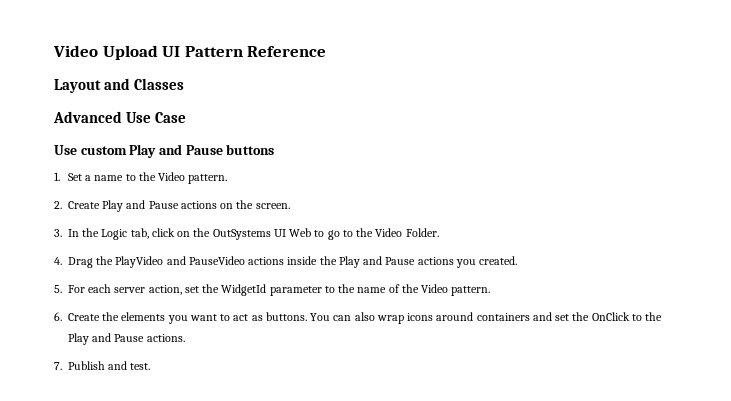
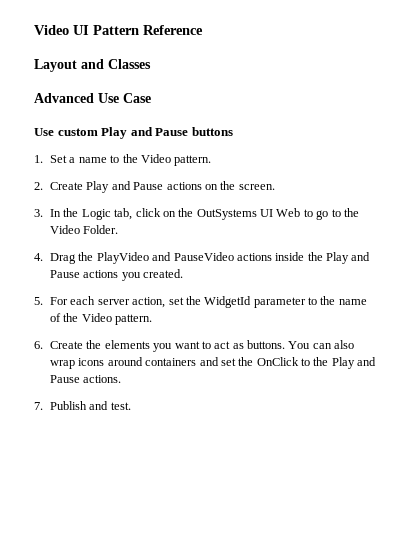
[53,45,158,60] Video Upload -> [34,25,69,35] Video

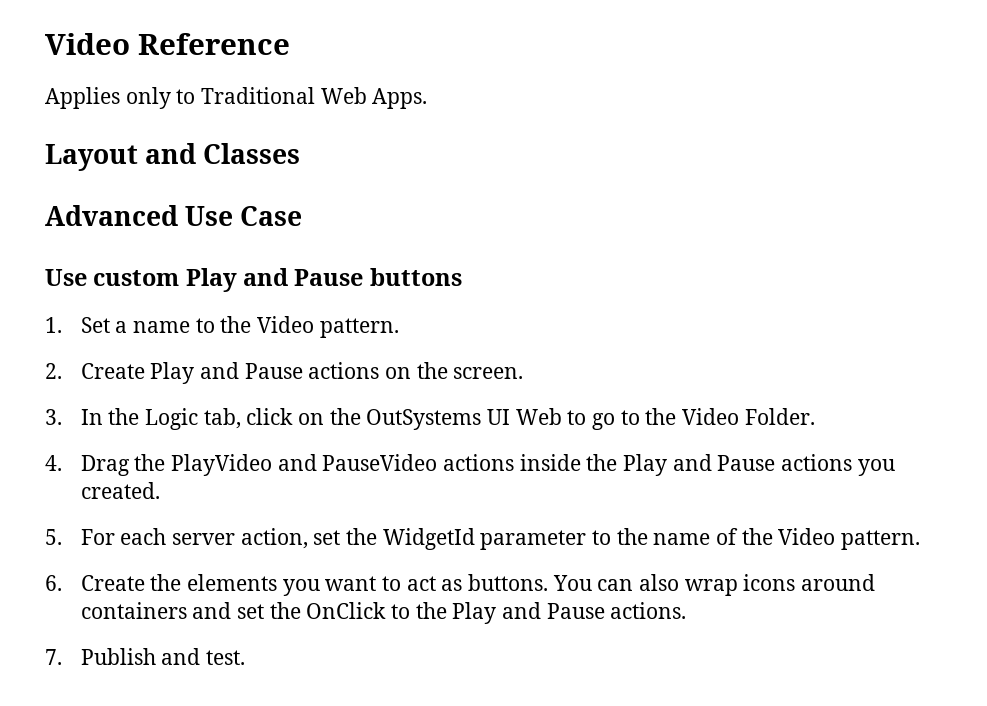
[34,25,139,35] Video UI Pattern -> [45,33,130,55] Video
(203, 30) none -> [45,87,428,109] // Applies only to Traditional Web Apps.

